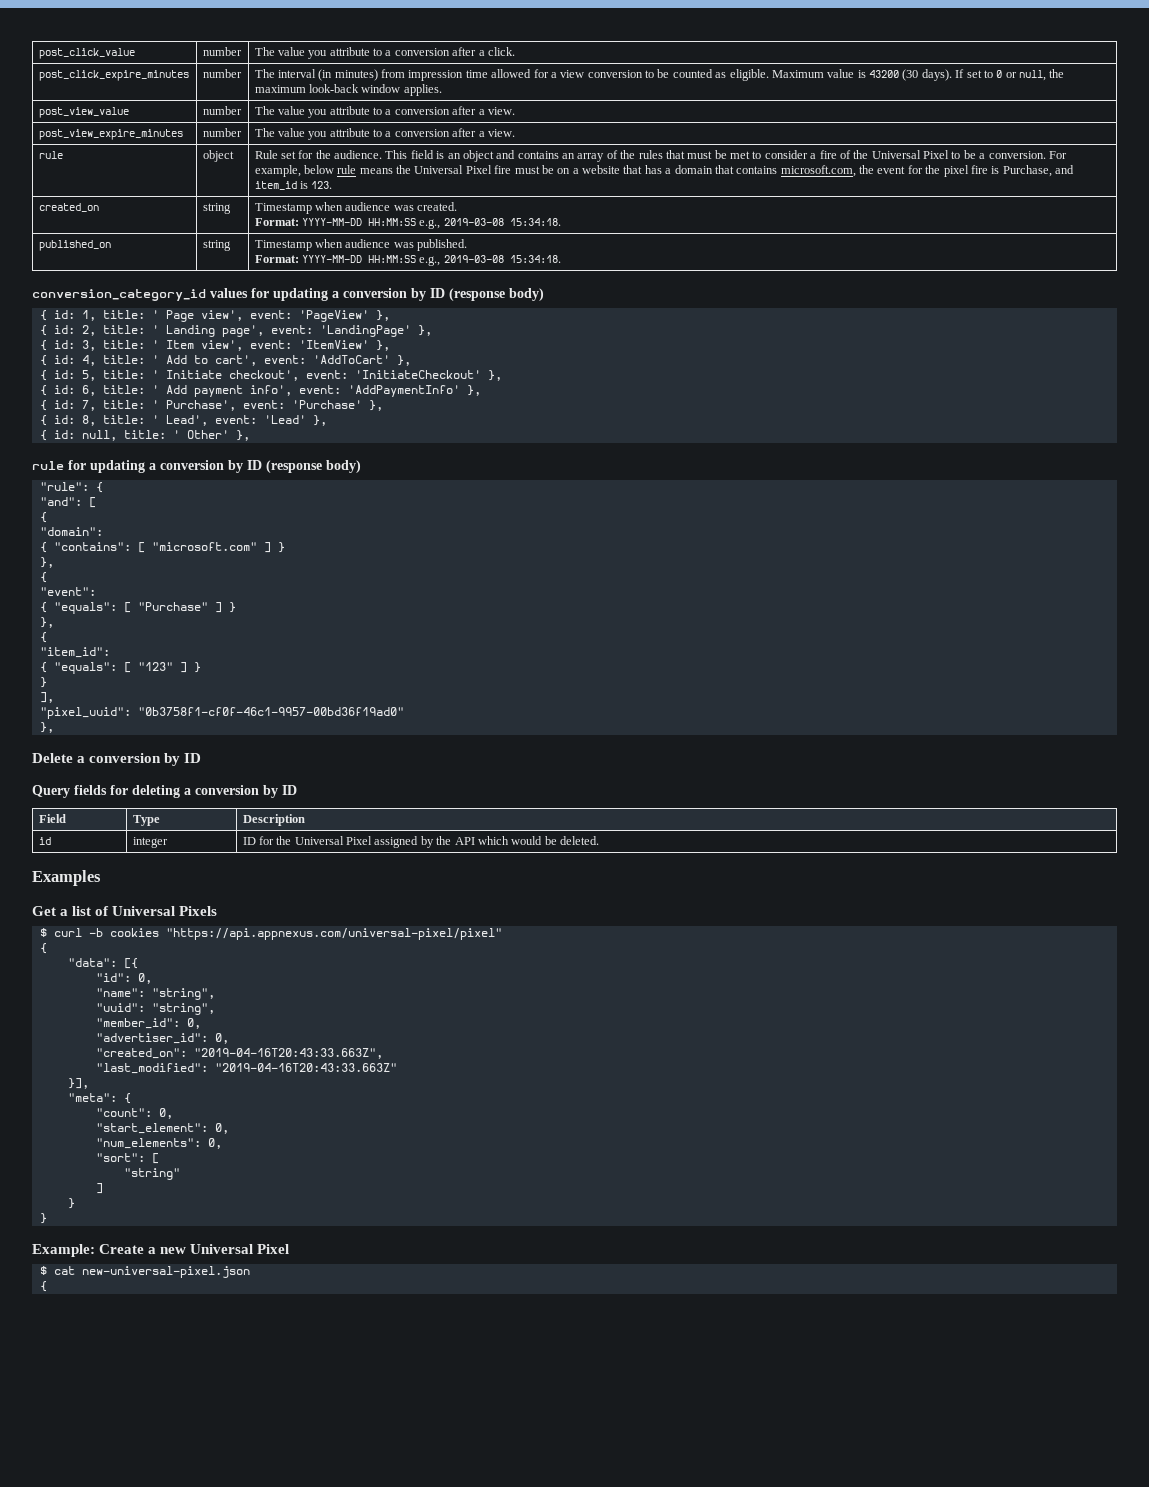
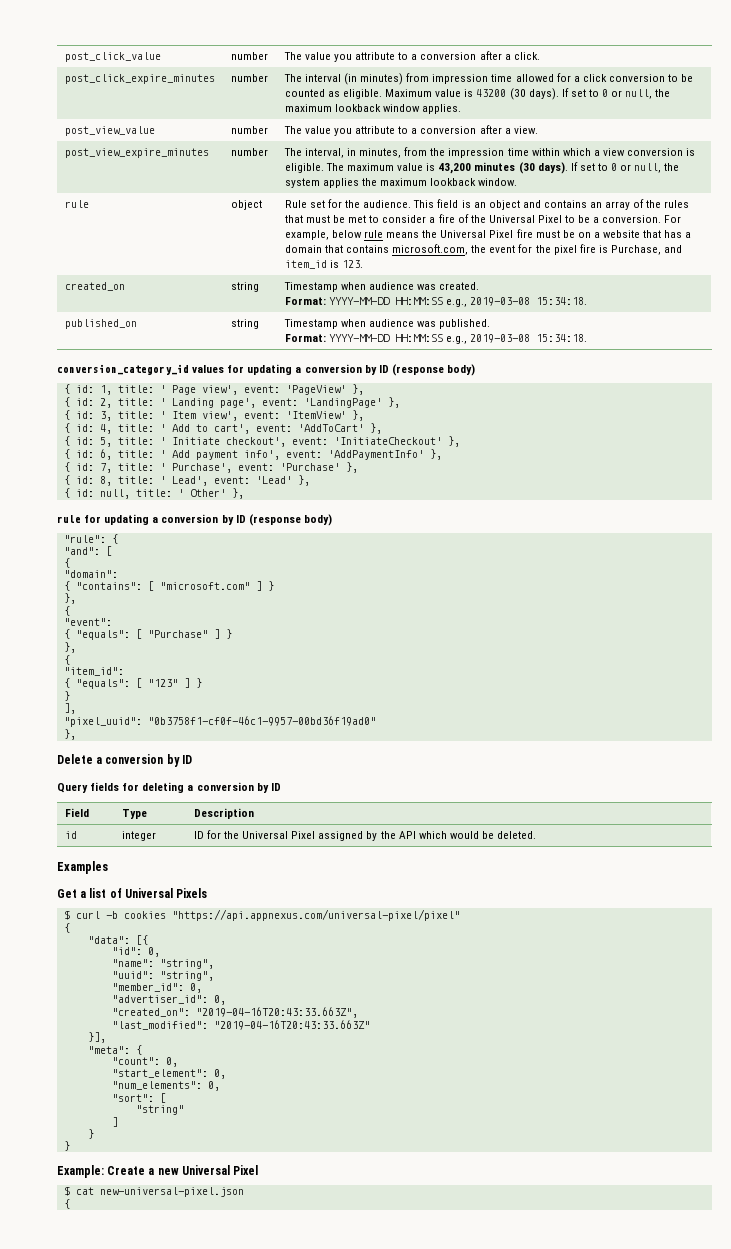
[560,70,585,78] view -> [582,74,607,82] click
[308,84,359,93] look-back -> [334,104,381,112] lookback
[277,128,515,140] value you attribute to a conversion after a view. -> [304,147,696,158] [284,162,680,174] [284,178,518,188] interval, in minutes, from the impression time within which a view conversion is eligible. The maximum value is 43,200 minutes (30 days). If set to 0 or null, the system applies the maximum lookback window.

